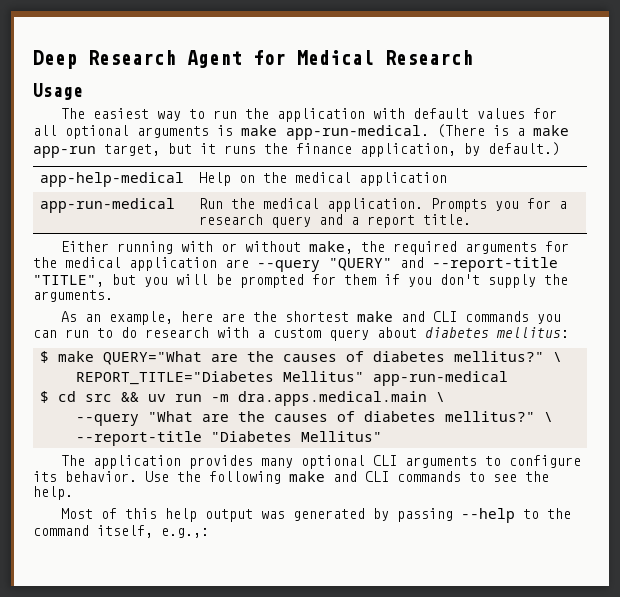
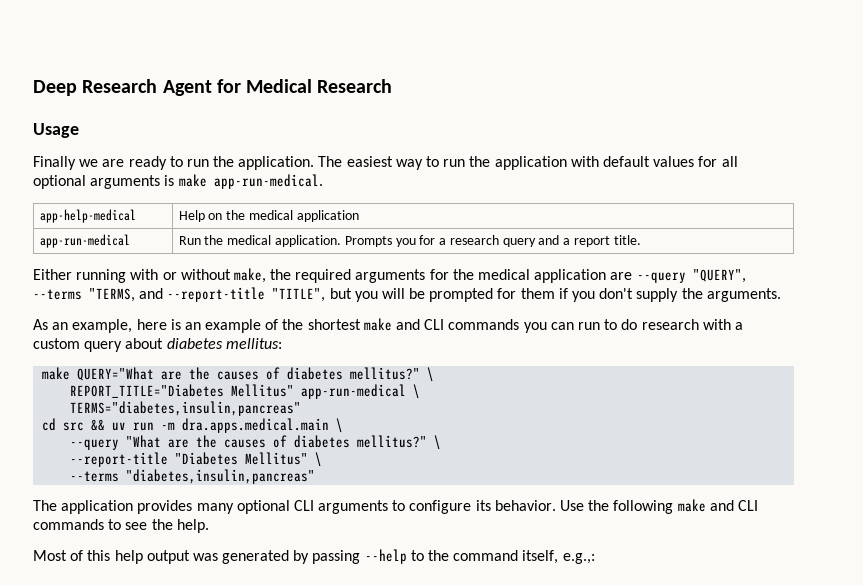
(83, 91) none -> [33,156,315,170] Finally we are ready to run the application.
[437,124,569,138] [33,142,560,158] (There is a make app-run target, but it runs the finance application, by default.) -> (323, 181) none
[329,258,392,271] "QUERY" -> [692,269,746,283] [33,288,135,302] "QUERY", --terms "TERMS,
[220,313,245,322] are -> [170,319,279,333] is an example of
[39,351,49,363] $ -> (282, 343) none
[39,391,49,403] // $ -> [413,384,421,399] [70,401,302,416] \ // TERMS="diabetes,insulin,pancreas" //
(382, 436) none -> [315,452,323,467] [70,469,316,484] \ // --terms "diabetes,insulin,pancreas"

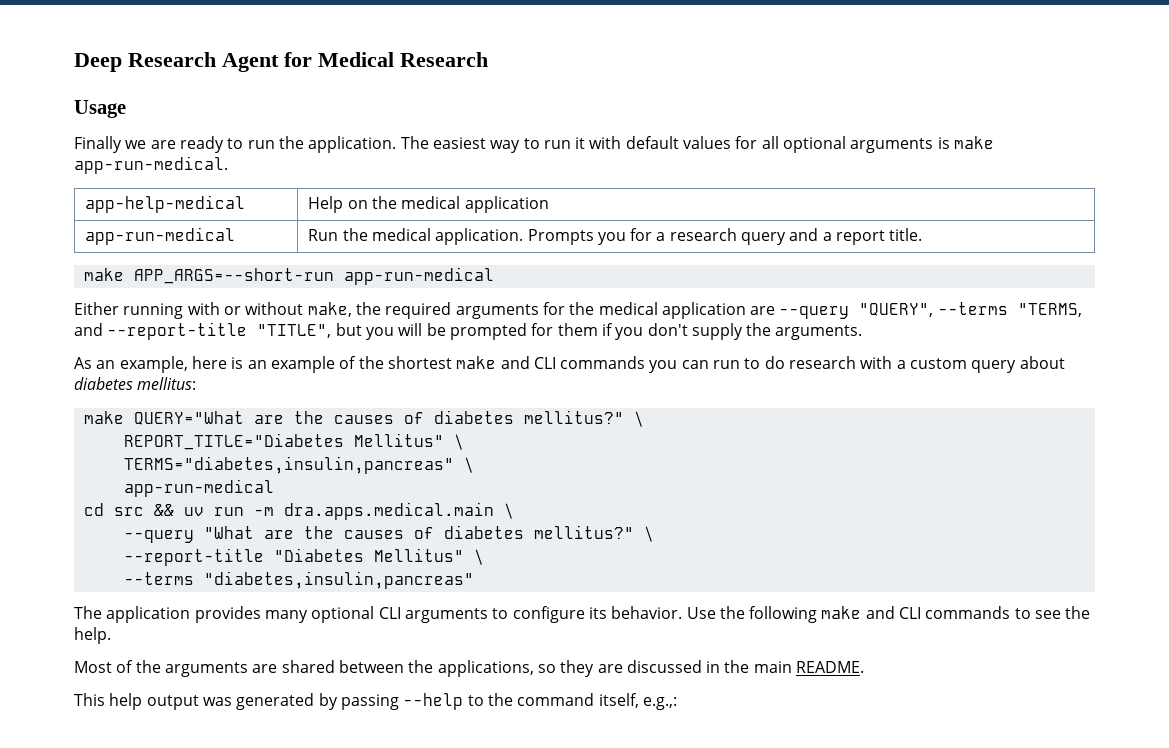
[469,156,567,170] the application -> [575,137,586,149] it
(641, 240) none -> [83,267,494,285] // make APP_ARGS=--short-run app-run-medical
[301,384,407,399] app-run-medical -> (444, 440) none
(302, 408) none -> [463,457,474,473] [123,479,274,497] \ // app-run-medical
[87,550,111,561] this -> [135,660,865,677] [74,693,105,706] the arguments are shared between the applications, so they are discussed in the main README. // This

